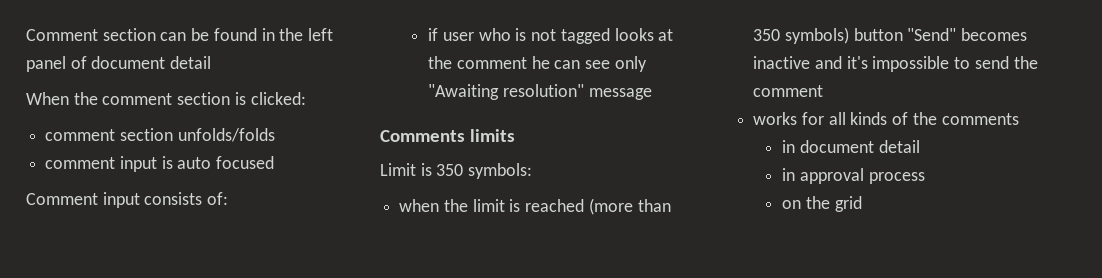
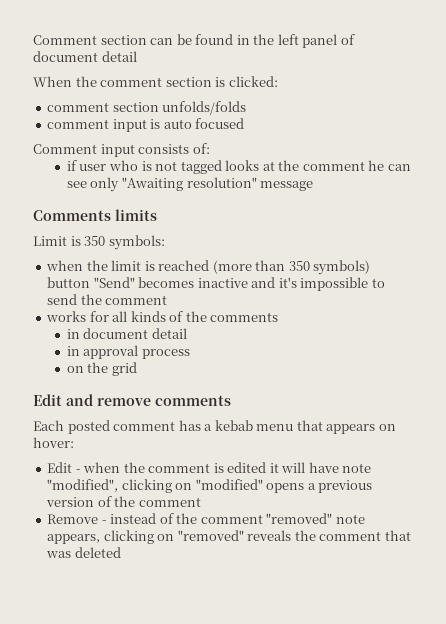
(862, 204) none -> [33,394,231,406] [33,420,396,434] [33,437,74,448] [47,462,372,473] [47,479,373,493] [46,496,201,507] [47,513,365,524] [47,530,411,544] [46,547,121,558] // Edit and remove comments // Each posted comment has a kebab menu that appears on hover: // Edit - when the comment is edited it will have note "modified", clicking on "modified" opens a previous version of the comment // Remove - instead of the comment "removed" note appears, clicking on "removed" reveals the comment that was deleted

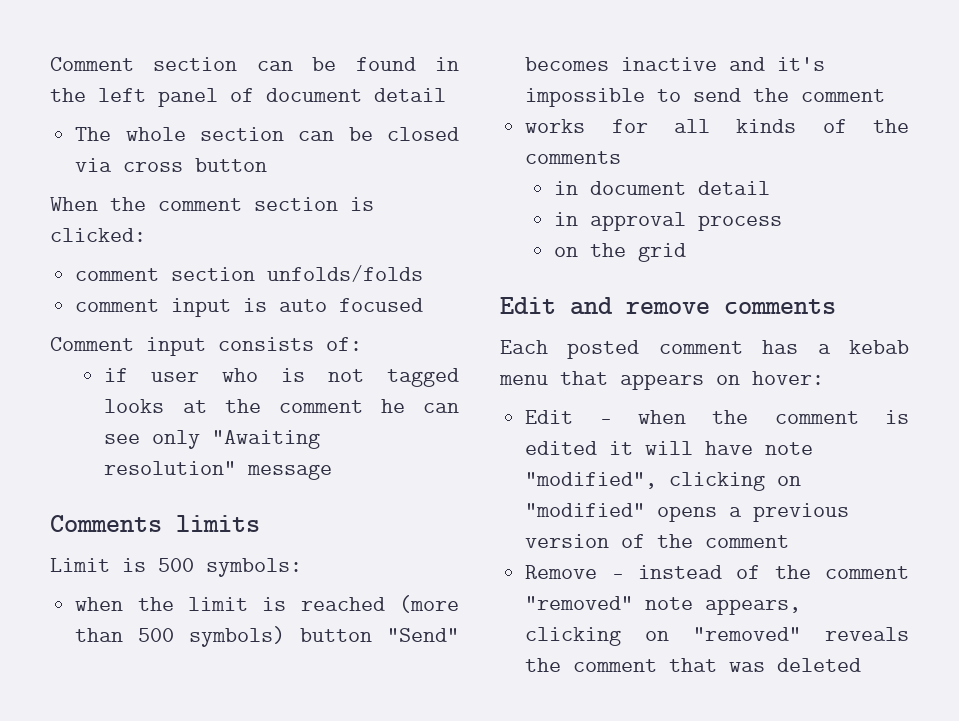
(137, 56) none -> [75,127,459,141] [75,158,268,172] // The whole section can be closed via cross button
[84,236,106,246] 350 -> [158,558,194,572] 500
[288,261,310,271] 350 -> [138,628,175,642] 500

